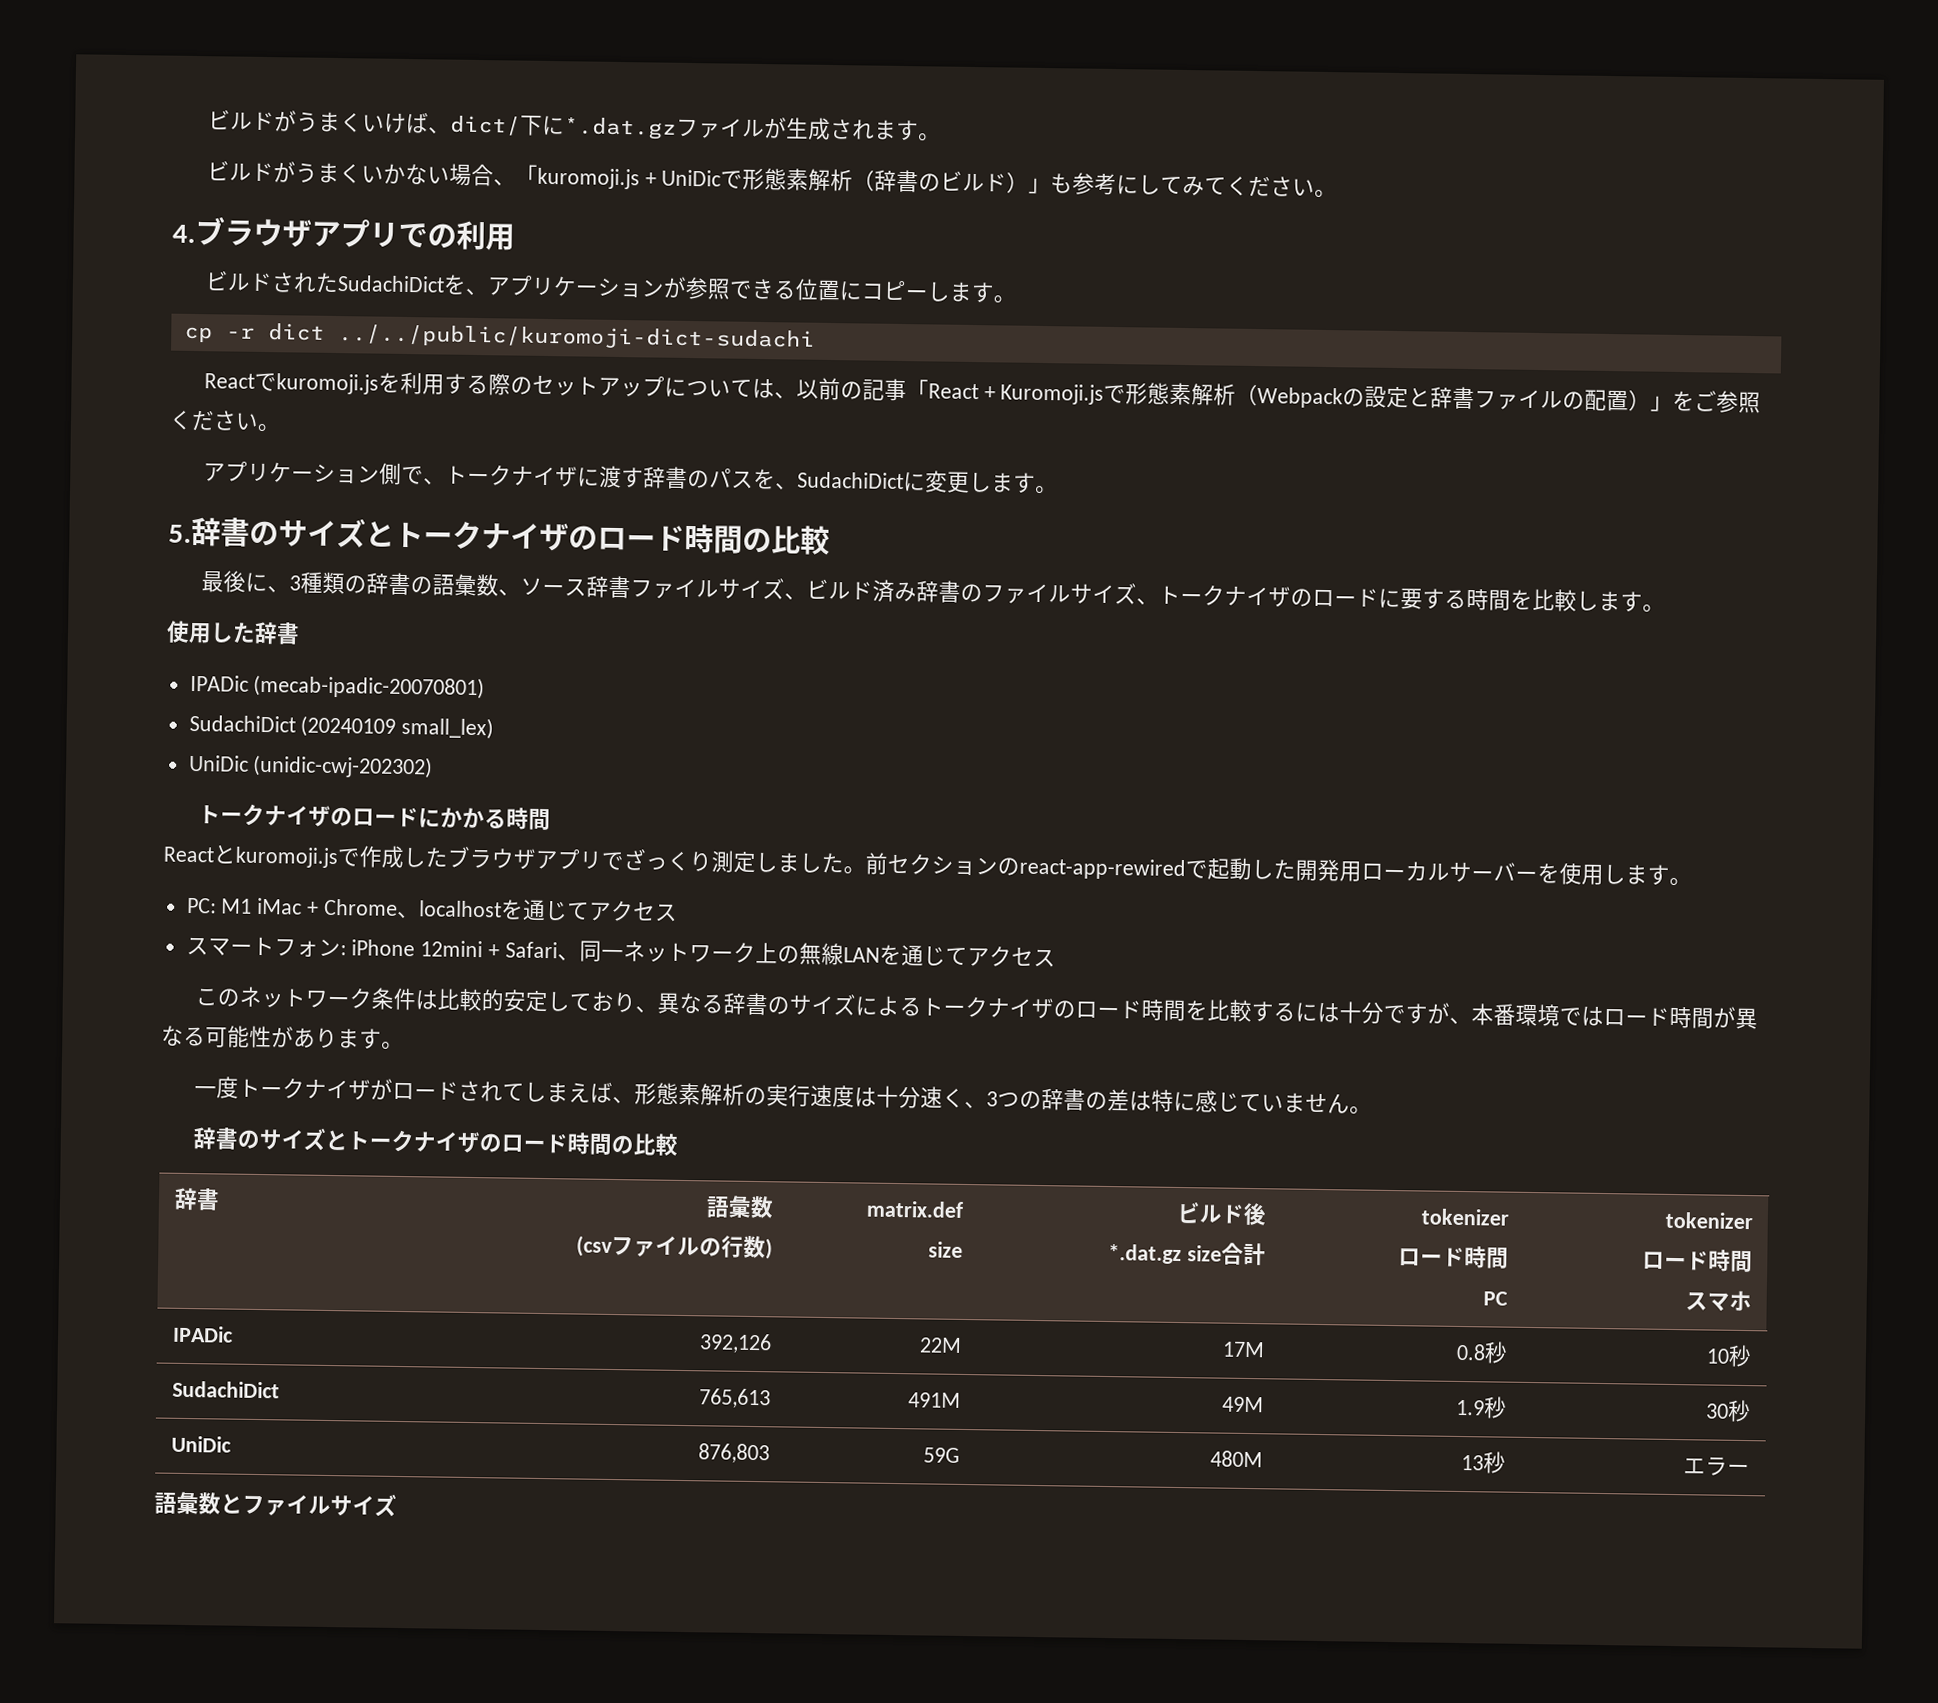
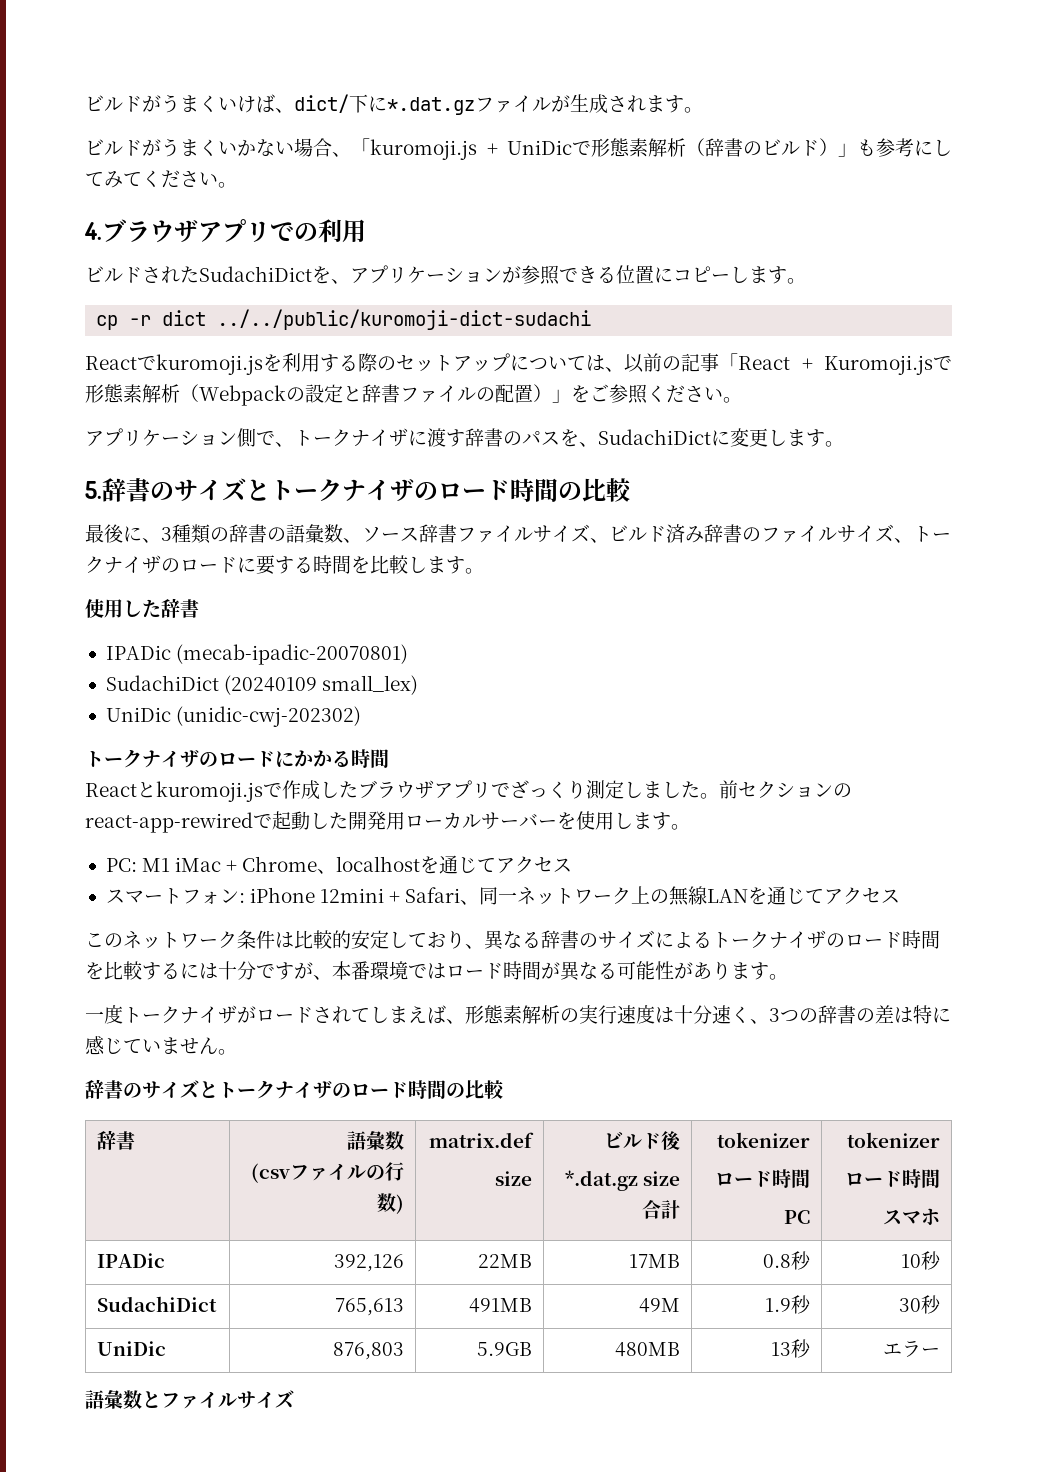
[918,1337,962,1353] [1221,1341,1265,1358] 22M | 17M -> [477,1254,532,1268] [628,1254,680,1268] 22MB | 17MB
[907,1392,961,1408] 491M -> [468,1298,532,1313] 491MB
[922,1447,960,1463] [1209,1450,1263,1468] 59G | 480M -> [476,1342,532,1356] [614,1342,680,1357] 5.9GB | 480MB

